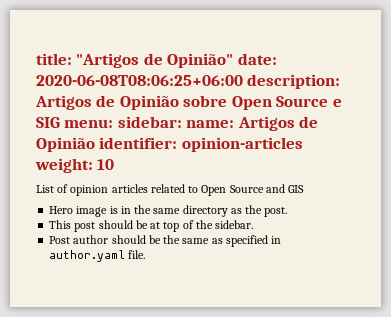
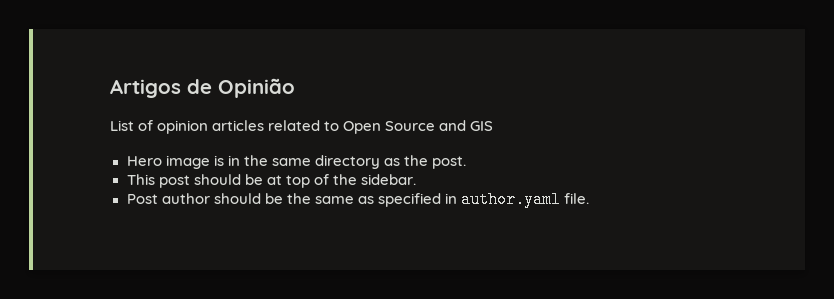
[36,53,277,68] [36,74,341,89] [35,95,342,110] [36,116,319,131] [36,137,303,152] [35,158,115,173] title: "Artigos de Opinião" date: 2020-06-08T08:06:25+06:00 description: Artigos de Opinião sobre Open Source e SIG menu: sidebar: name: Artigos de Opinião identifier: opinion-articles weight: 10 -> [110,78,295,98] Artigos de Opinião

